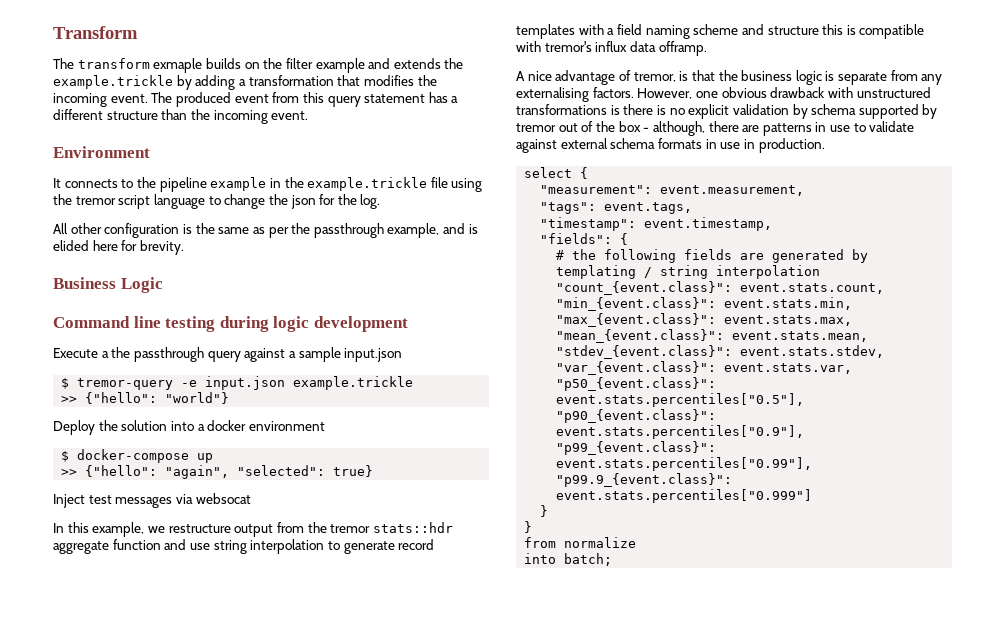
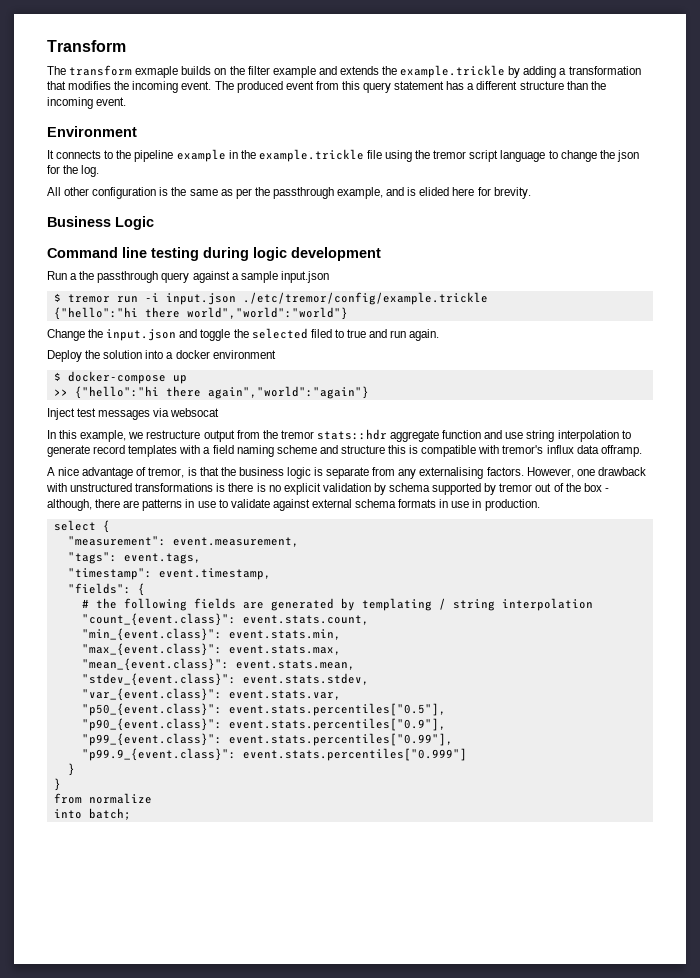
[53,348,98,358] Execute -> [47,271,67,280] Run
[77,376,414,390] [61,392,230,404] tremor-query -e input.json example.trickle // >> {"hello": "world"} -> [67,292,488,305] [53,307,348,320] [47,328,440,341] tremor run -i input.json ./etc/tremor/config/example.trickle // {"hello":"hi there world","world":"world"} // Change the input.json and toggle the selected filed to true and run again.
[85,465,374,479] {"hello": "again", "selected": true} -> [74,386,369,399] {"hello":"hi there again","world":"again"}
[721,87,767,98] obvious -> (595, 472) none

